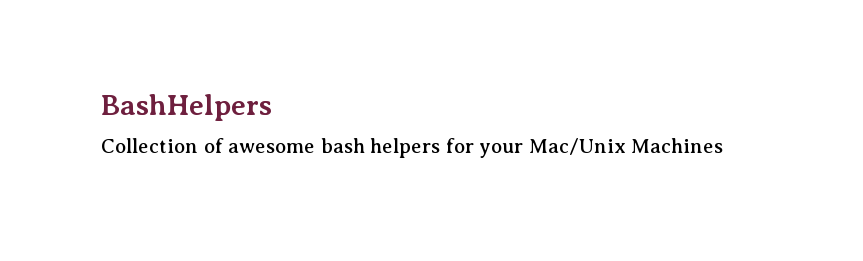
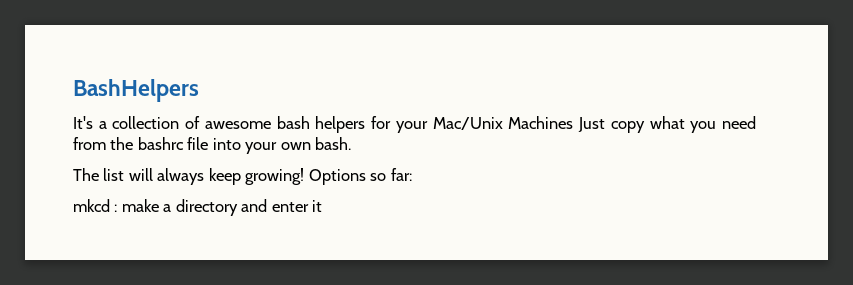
[101,138,198,153] Collection -> [73,116,180,129] It's a collection
(724, 145) none -> [578,116,757,133] [73,137,352,154] [73,168,412,185] [73,199,323,216] Just copy what you need from the bashrc file into your own bash. // The list will always keep growing! Options so far: // mkcd : make a directory and enter it

